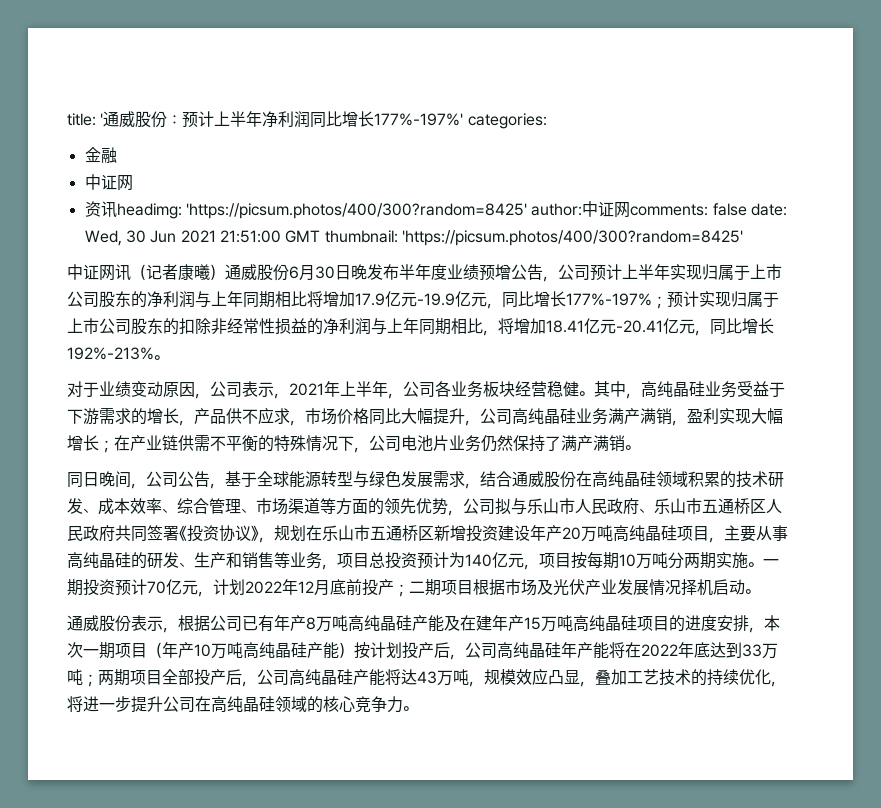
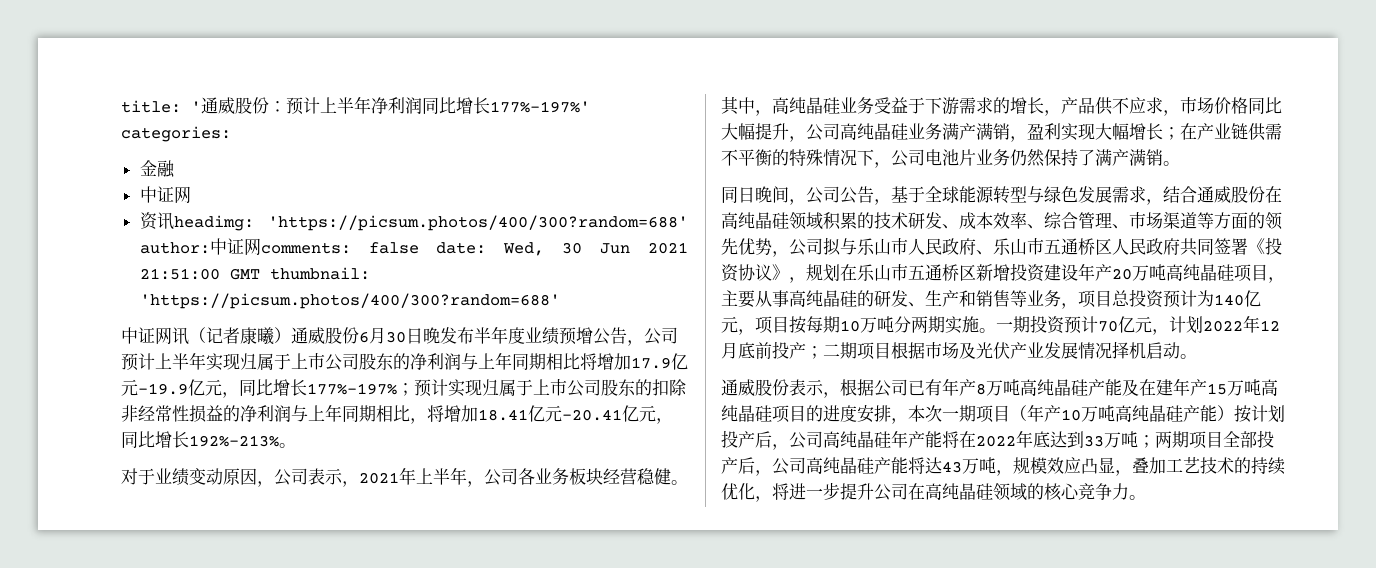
[185,203,527,219] 'https://picsum.photos/400/300?random=8425' -> [267,215,688,231] 'https://picsum.photos/400/300?random=688'
[401,230,743,246] 'https://picsum.photos/400/300?random=8425' -> [139,293,560,309] 'https://picsum.photos/400/300?random=688'

